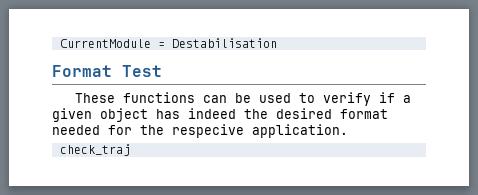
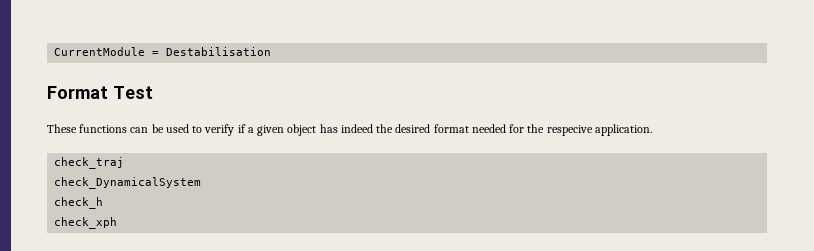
(130, 150) none -> [54,177,202,189] [54,197,104,209] [54,217,118,229] // check_DynamicalSystem // check_h // check_xph

